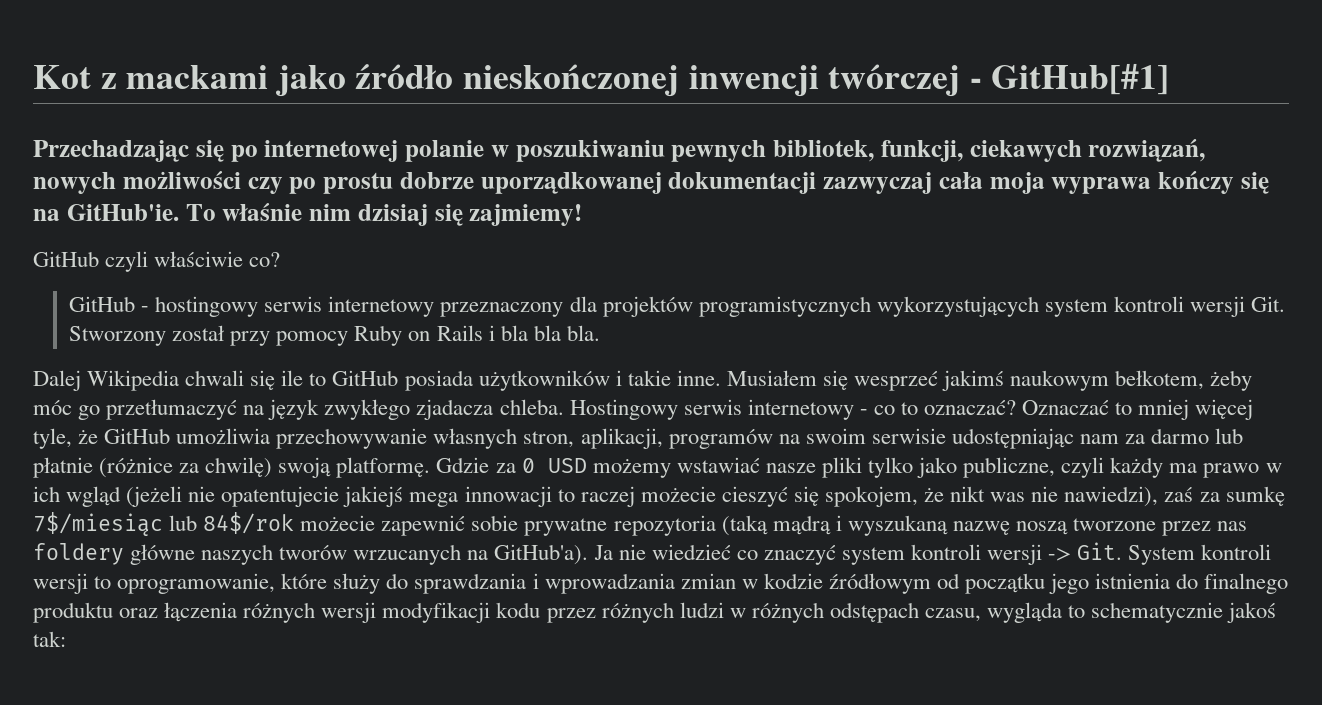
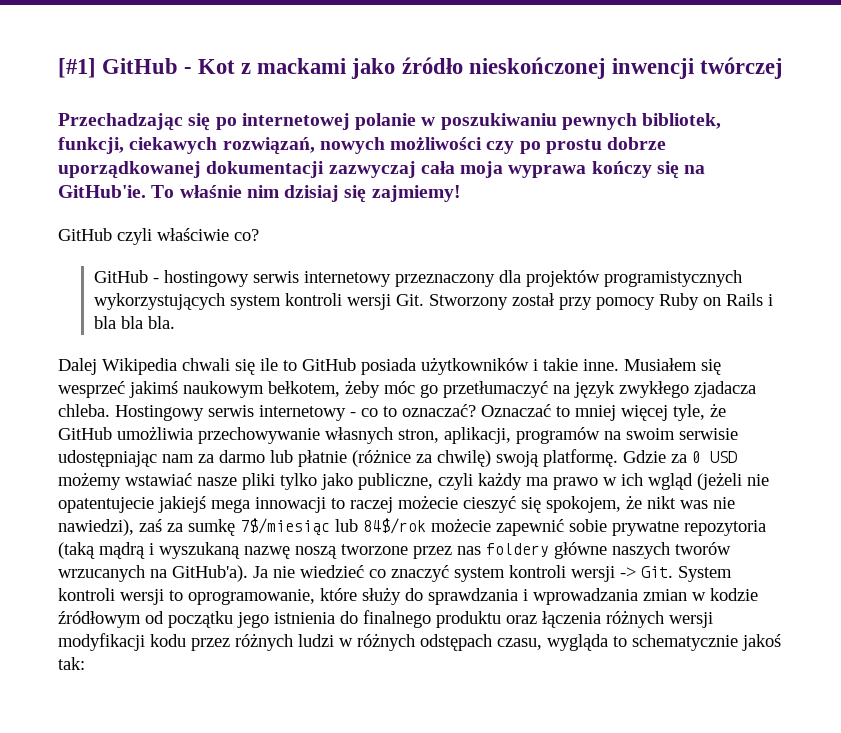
(33, 77) none -> [58,58,193,78] [#1] GitHub -
[969,63,1170,95] - GitHub[#1] -> (783, 68) none

